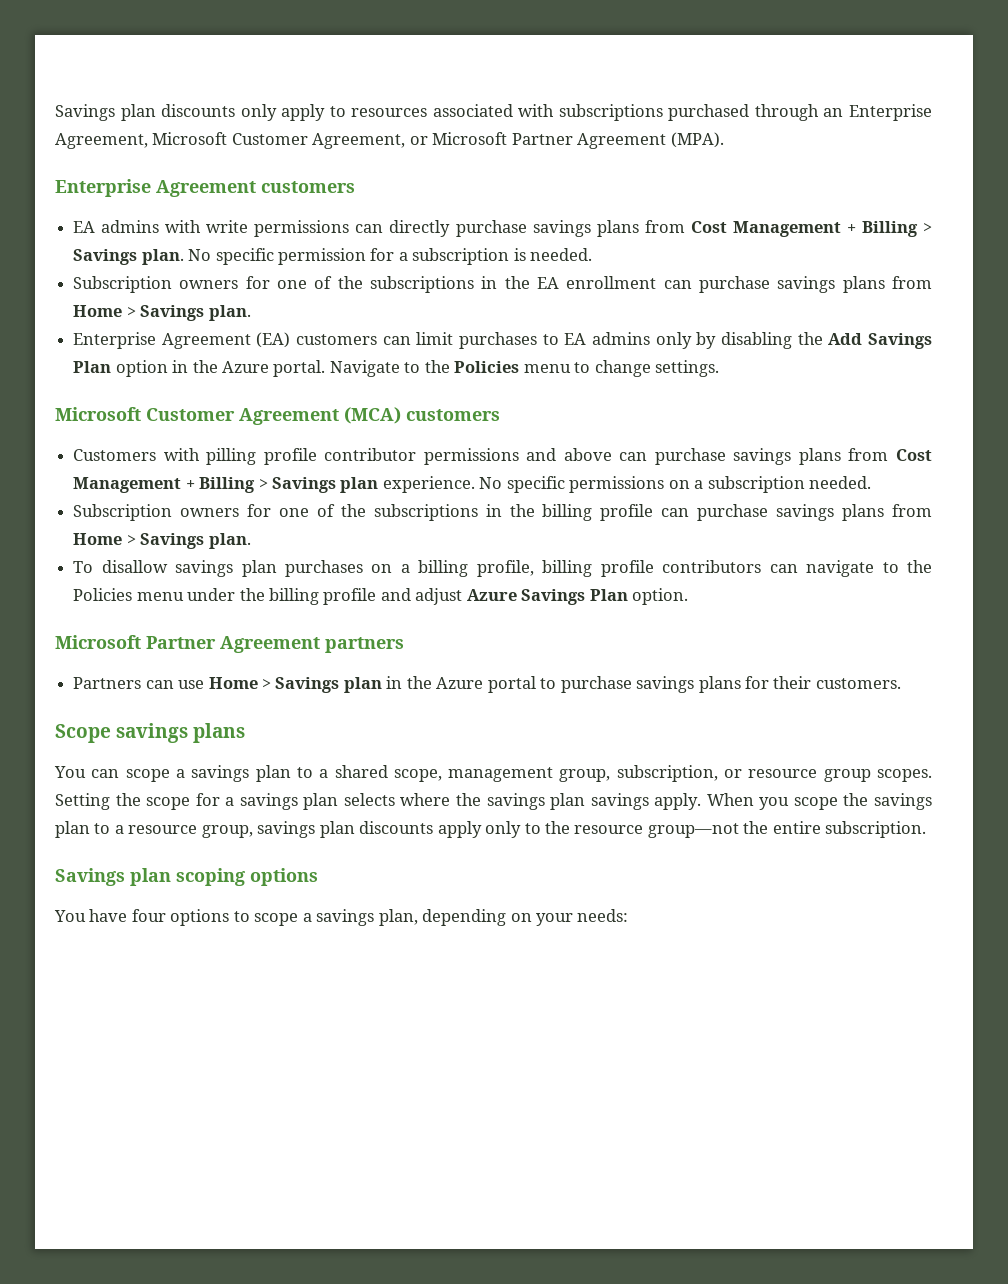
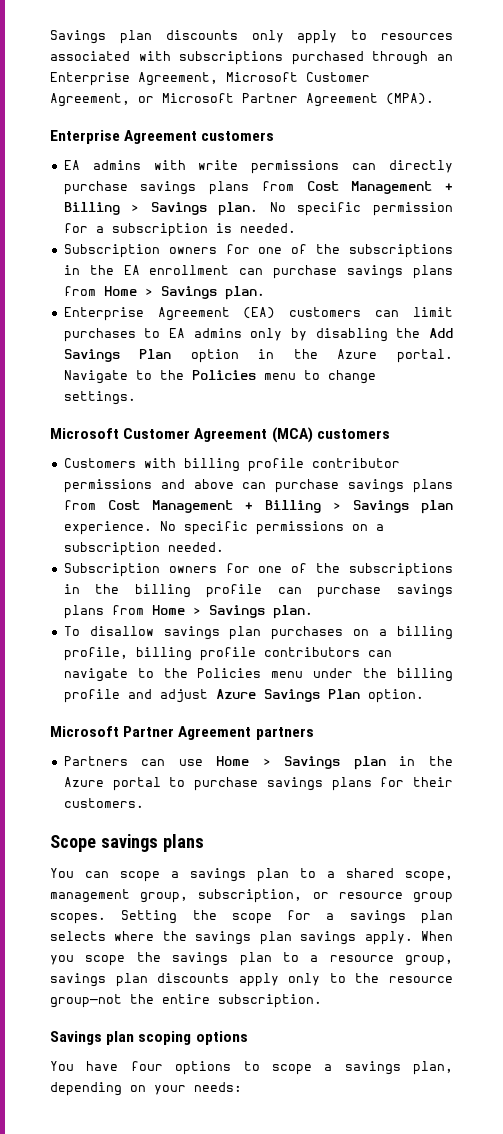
[206,448,257,465] pilling -> [183,458,240,472] billing

